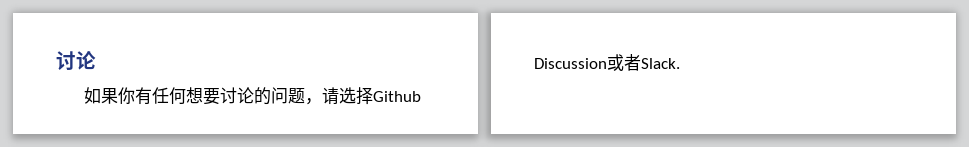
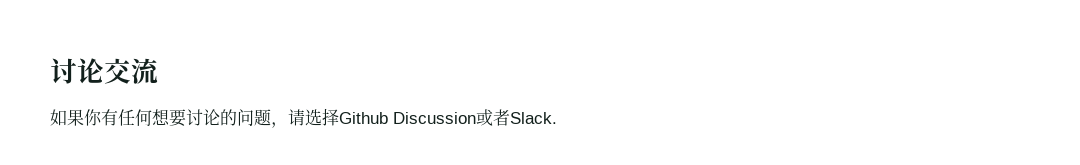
[56,51,96,71] 讨论 -> [50,58,158,84] 讨论交流

